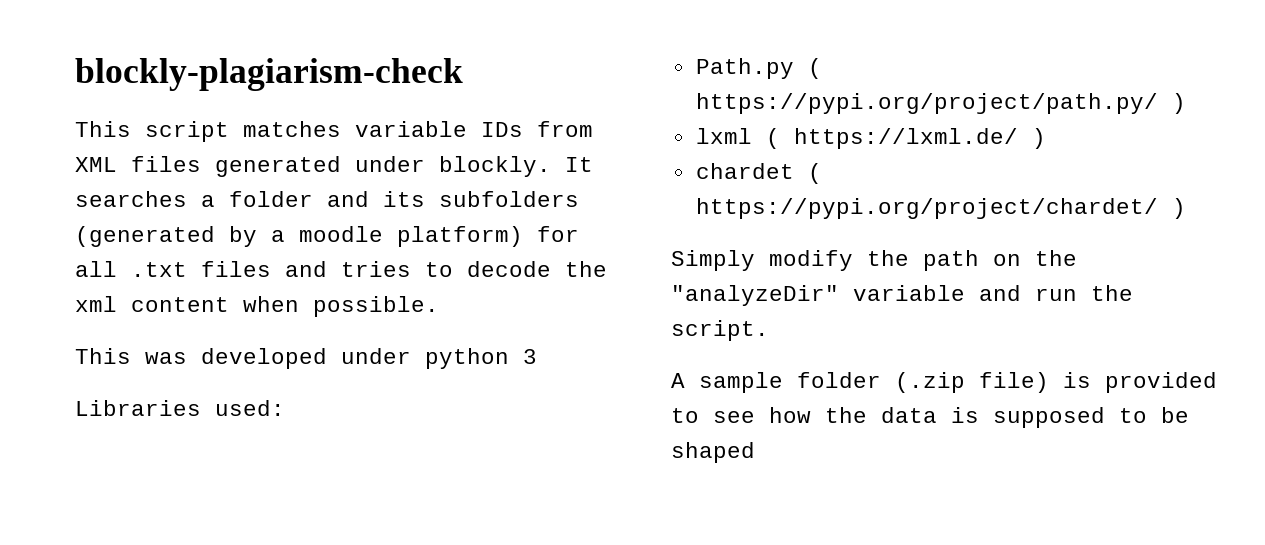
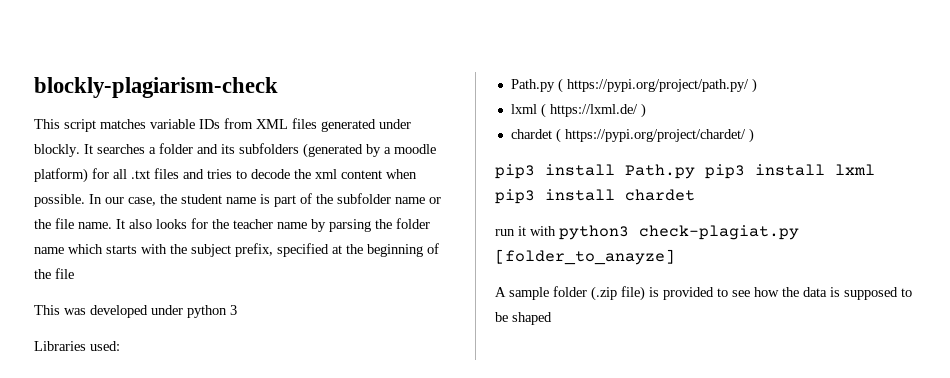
(439, 306) none -> [89,193,441,207] [34,218,430,232] [34,243,439,257] [34,268,74,279] In our case, the student name is part of the subfolder name or the file name. It also looks for the teacher name by parsing the folder name which starts with the subject prefix, specified at the beginning of the file
[671,250,1077,271] [671,285,1133,306] [671,320,769,341] Simply modify the path on the "analyzeDir" variable and run the script. -> [495,164,875,179] [495,189,695,204] [495,225,799,240] [495,249,675,265] pip3 install Path.py pip3 install lxml pip3 install chardet // run it with python3 check-plagiat.py [folder_to_anayze]

